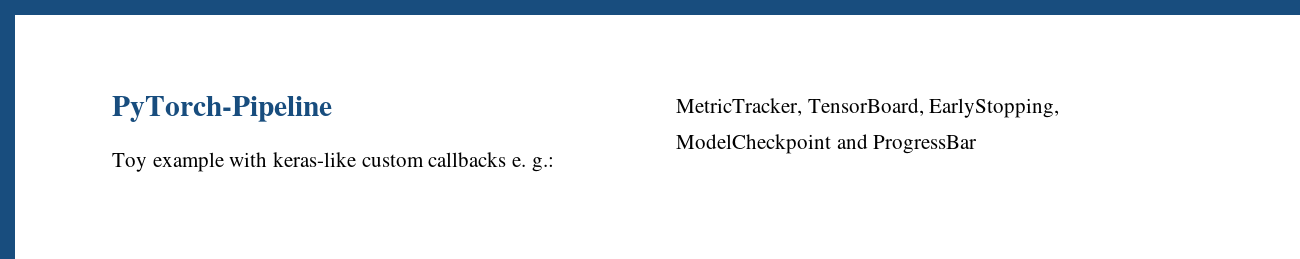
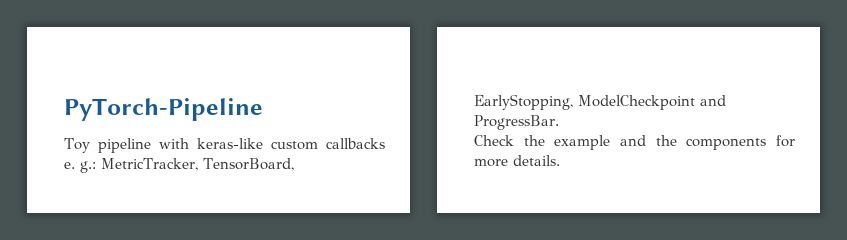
[152,152,224,172] example -> [97,138,151,153] pipeline
[873,135,978,154] ProgressBar -> [474,115,559,130] [474,135,795,150] [474,155,560,167] ProgressBar. // Check the example and the components for more details.

